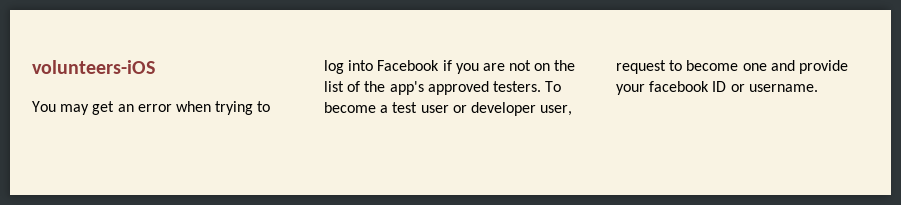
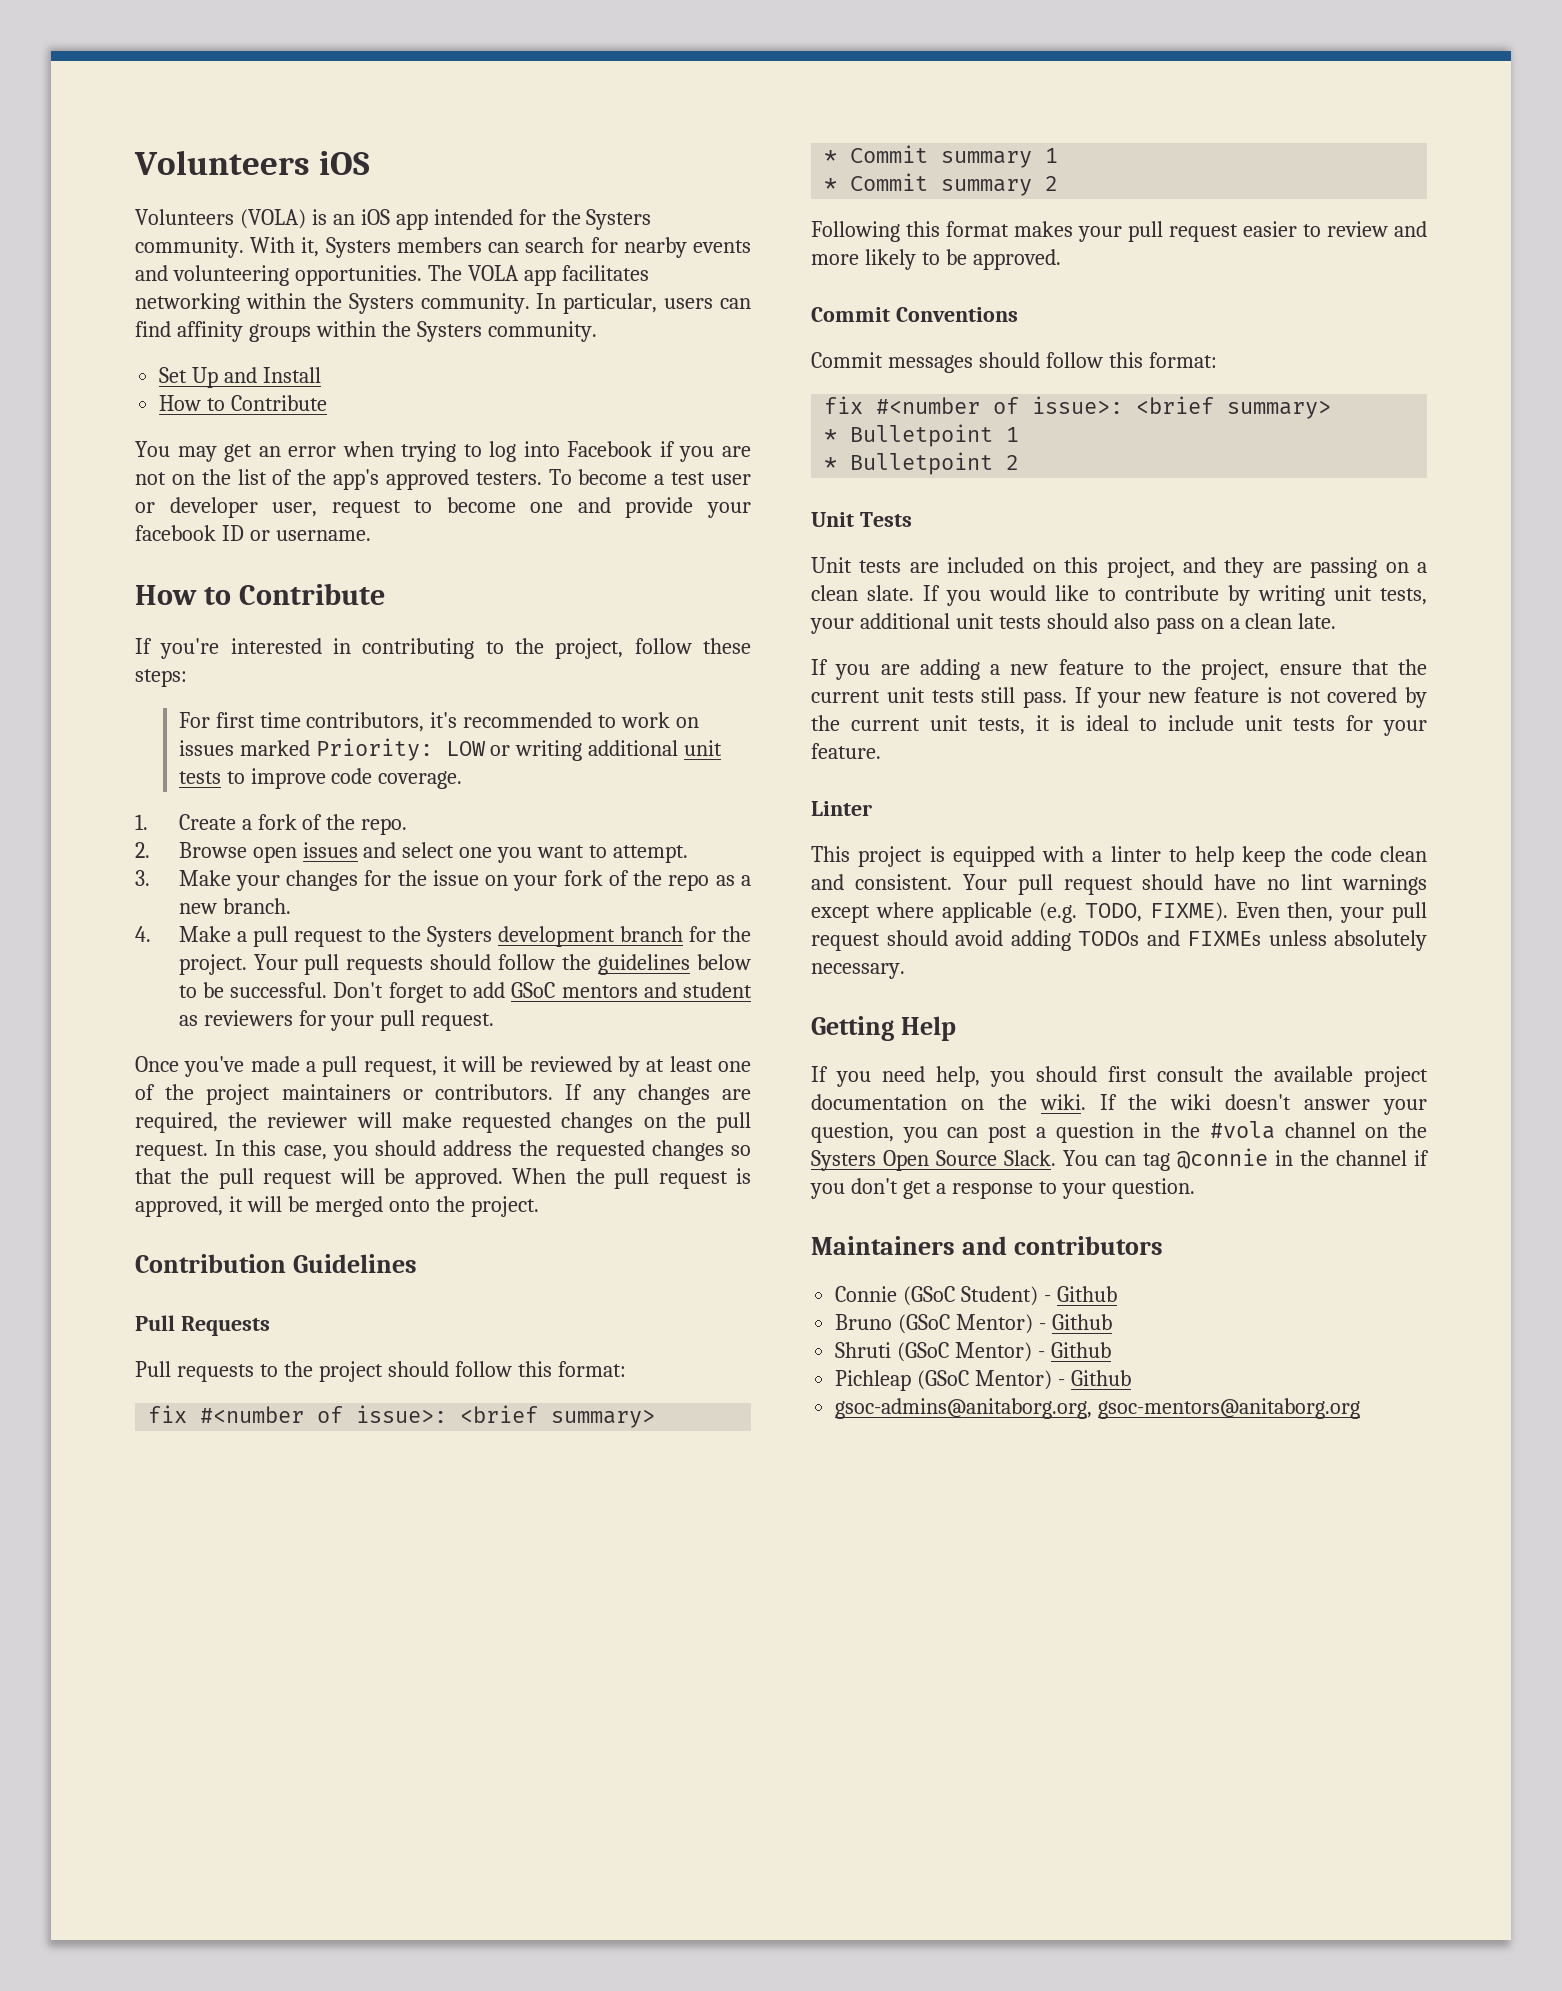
[32,60,155,74] volunteers-iOS -> [134,150,371,175] [135,209,652,230] [135,237,751,258] [135,265,649,286] [135,293,751,314] [135,321,597,342] [159,367,322,388] [159,395,328,411] Volunteers iOS // Volunteers (VOLA) is an iOS app intended for the Systers community. With it, Systers members can search for nearby events and volunteering opportunities. The VOLA app facilitates networking within the Systers community. In particular, users can find affinity groups within the Systers community. // Set Up and Install // How to Contribute
(818, 88) none -> [135,583,385,605] [135,638,751,659] [135,669,187,687] [178,712,700,732] [178,738,723,761] [178,768,463,789] [135,814,408,835] [135,842,689,863] [135,870,752,891] [178,898,291,914] [135,926,751,947] [178,954,752,975] [178,982,753,1003] [178,1010,495,1031] [135,1056,751,1077] [135,1084,751,1105] [135,1112,751,1133] [135,1140,751,1161] [135,1168,751,1189] [135,1196,539,1217] [135,1254,417,1273] [135,1315,270,1336] [135,1361,626,1382] [148,1405,656,1428] [824,145,1059,168] [824,173,1059,196] [811,221,1427,242] [811,249,1061,270] [811,307,1018,322] [811,352,1217,373] [824,396,1332,419] [824,424,1020,447] [824,452,1020,475] [811,512,912,527] [811,557,1427,578] [811,585,1427,606] [810,613,1337,634] [811,659,1427,680] [811,687,1427,708] [811,715,1427,736] [811,743,881,759] [811,801,872,816] [811,846,1427,867] [811,874,1427,895] [811,902,1427,923] [811,930,1427,951] [811,963,905,979] [811,1016,956,1041] [811,1066,1428,1087] [811,1094,1427,1115] [811,1121,1427,1143] [811,1148,1429,1171] [810,1178,1195,1199] [811,1236,1163,1255] [835,1286,1117,1306] [835,1314,1112,1334] [835,1342,1111,1362] [835,1370,1131,1391] [835,1398,1361,1419] // How to Contribute // If you're interested in contributing to the project, follow these steps: // For first time contributors, it's recommended to work on issues marked Priority: LOW or writing additional unit tests to improve code coverage. // 1. Create a fork of the repo. // 2. Browse open issues and select one you want to attempt. // 3. Make your changes for the issue on your fork of the repo as a new branch. // 4. Make a pull request to the Systers development branch for the project. Your pull requests should follow the guidelines below to be successful. Don't forget to add GSoC mentors and student as reviewers for your pull request. // Once you've made a pull request, it will be reviewed by at least one of the project maintainers or contributors. If any changes are required, the reviewer will make requested changes on the pull request. In this case, you should address the requested changes so that the pull request will be approved. When the pull request is approved, it will be merged onto the project. // Contribution Guidelines // Pull Requests // Pull requests to the project should follow this format: // fix #<number of issue>: <brief summary> // * Commit summary 1 // * Commit summary 2 // Following this format makes your pull request easier to review and more likely to be approved. // Commit Conventions // Commit messages should follow this format: // fix #<number of issue>: <brief summary> // * Bulletpoint 1 // * Bulletpoint 2 // Unit Tests // Unit tests are included on this project, and they are passing on a clean slate. If you would like to contribute by writing unit tests, your additional unit tests should also pass on a clean late. // If you are adding a new feature to the project, ensure that the current unit tests still pass. If your new feature is not covered by the current unit tests, it is ideal to include unit tests for your feature. // Linter // This project is equipped with a linter to help keep the code clean and consistent. Your pull request should have no lint warnings except where applicable (e.g. TODO, FIXME). Even then, your pull request should avoid adding TODOs and FIXMEs unless absolutely necessary. // Getting Help // If you need help, you should first consult the available project documentation on the wiki. If the wiki doesn't answer your question, you can post a question in the #vola channel on the Systers Open Source Slack. You can tag @connie in the channel if you don't get a response to your question. // Maintainers and contributors // Connie (GSoC Student) - Github // Bruno (GSoC Mentor) - Github // Shruti (GSoC Mentor) - Github // Pichleap (GSoC Mentor) - Github // gsoc-admins@anitaborg.org, gsoc-mentors@anitaborg.org

